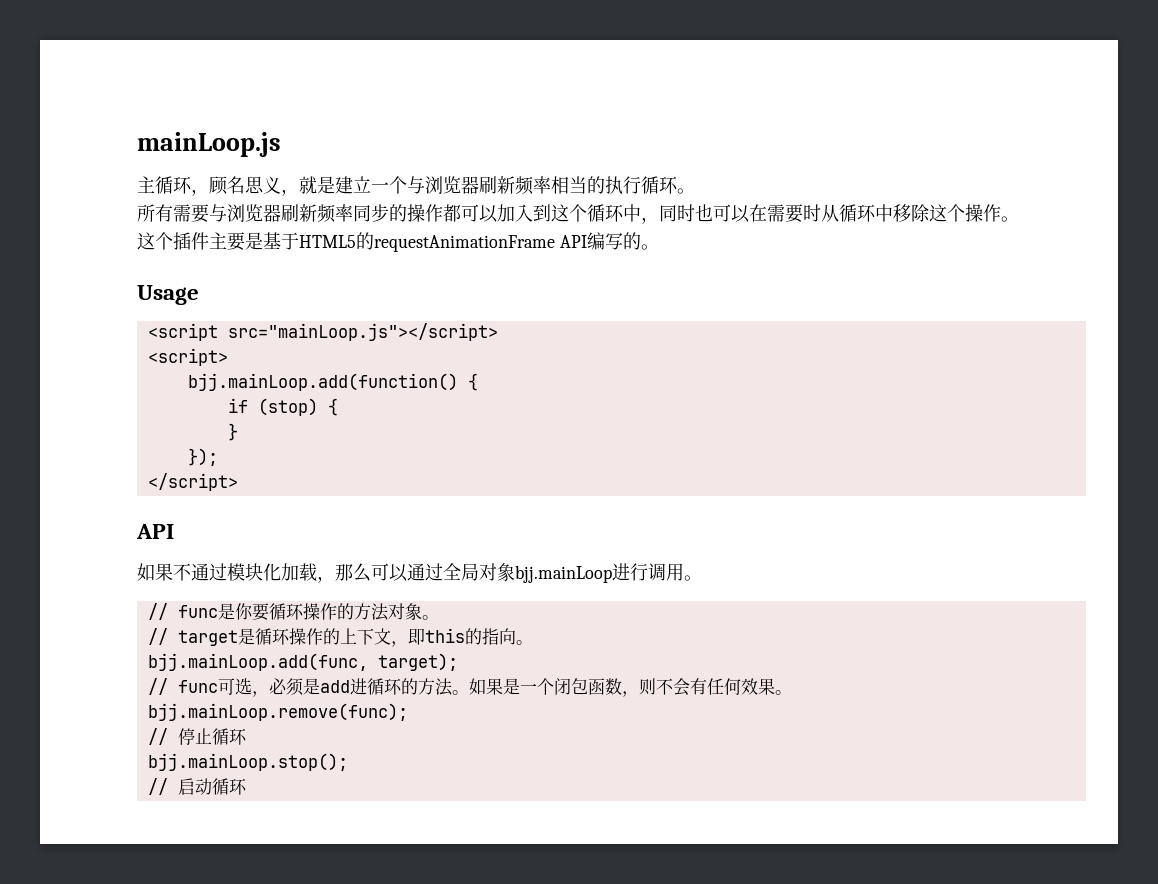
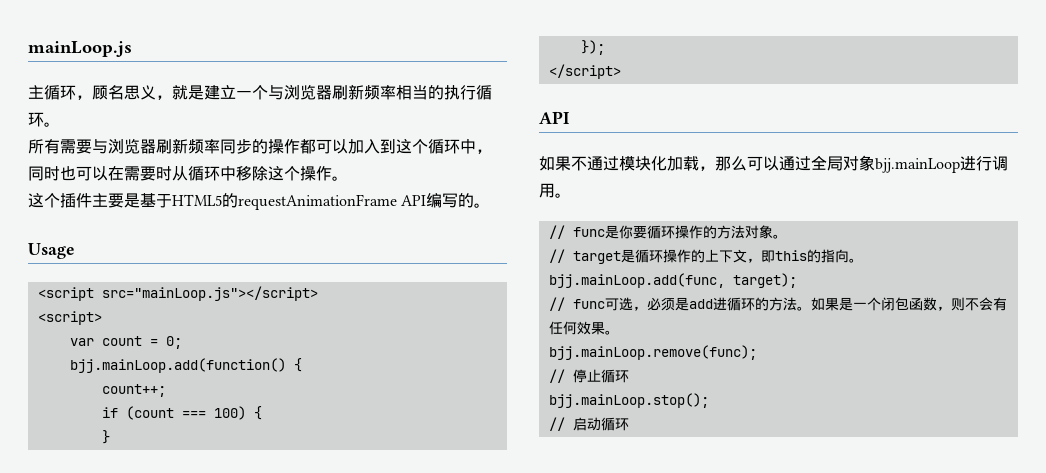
(228, 357) none -> [69,336,182,349] // var count = 0;
(478, 382) none -> [101,384,166,397] // count++;
[257,398,318,416] (stop) -> [125,406,246,420] (count === 100)

